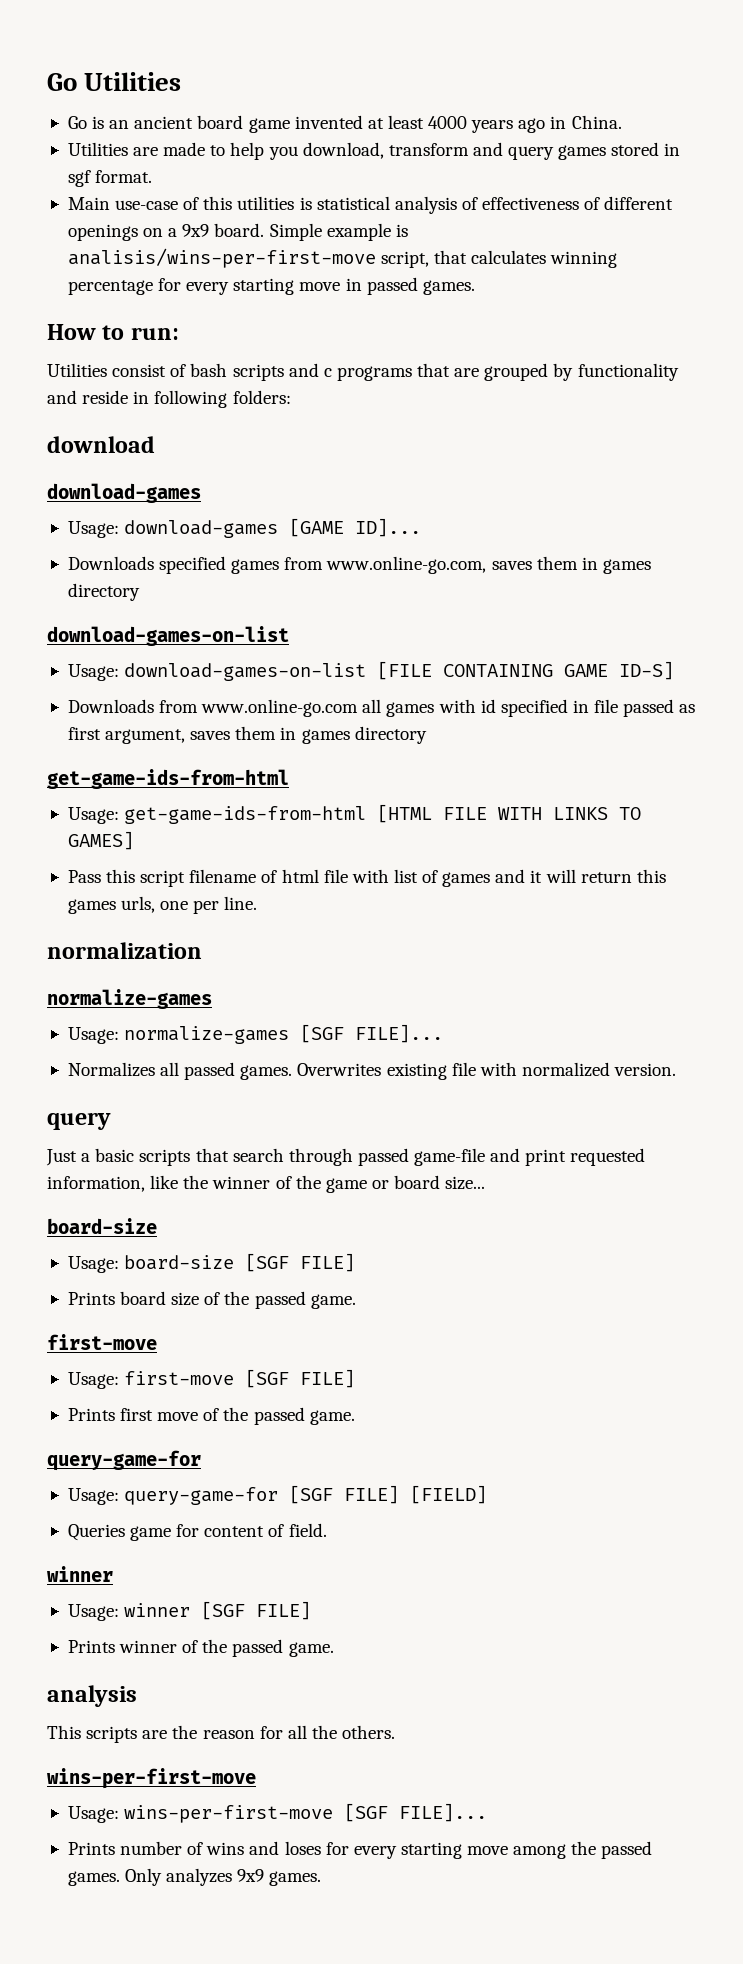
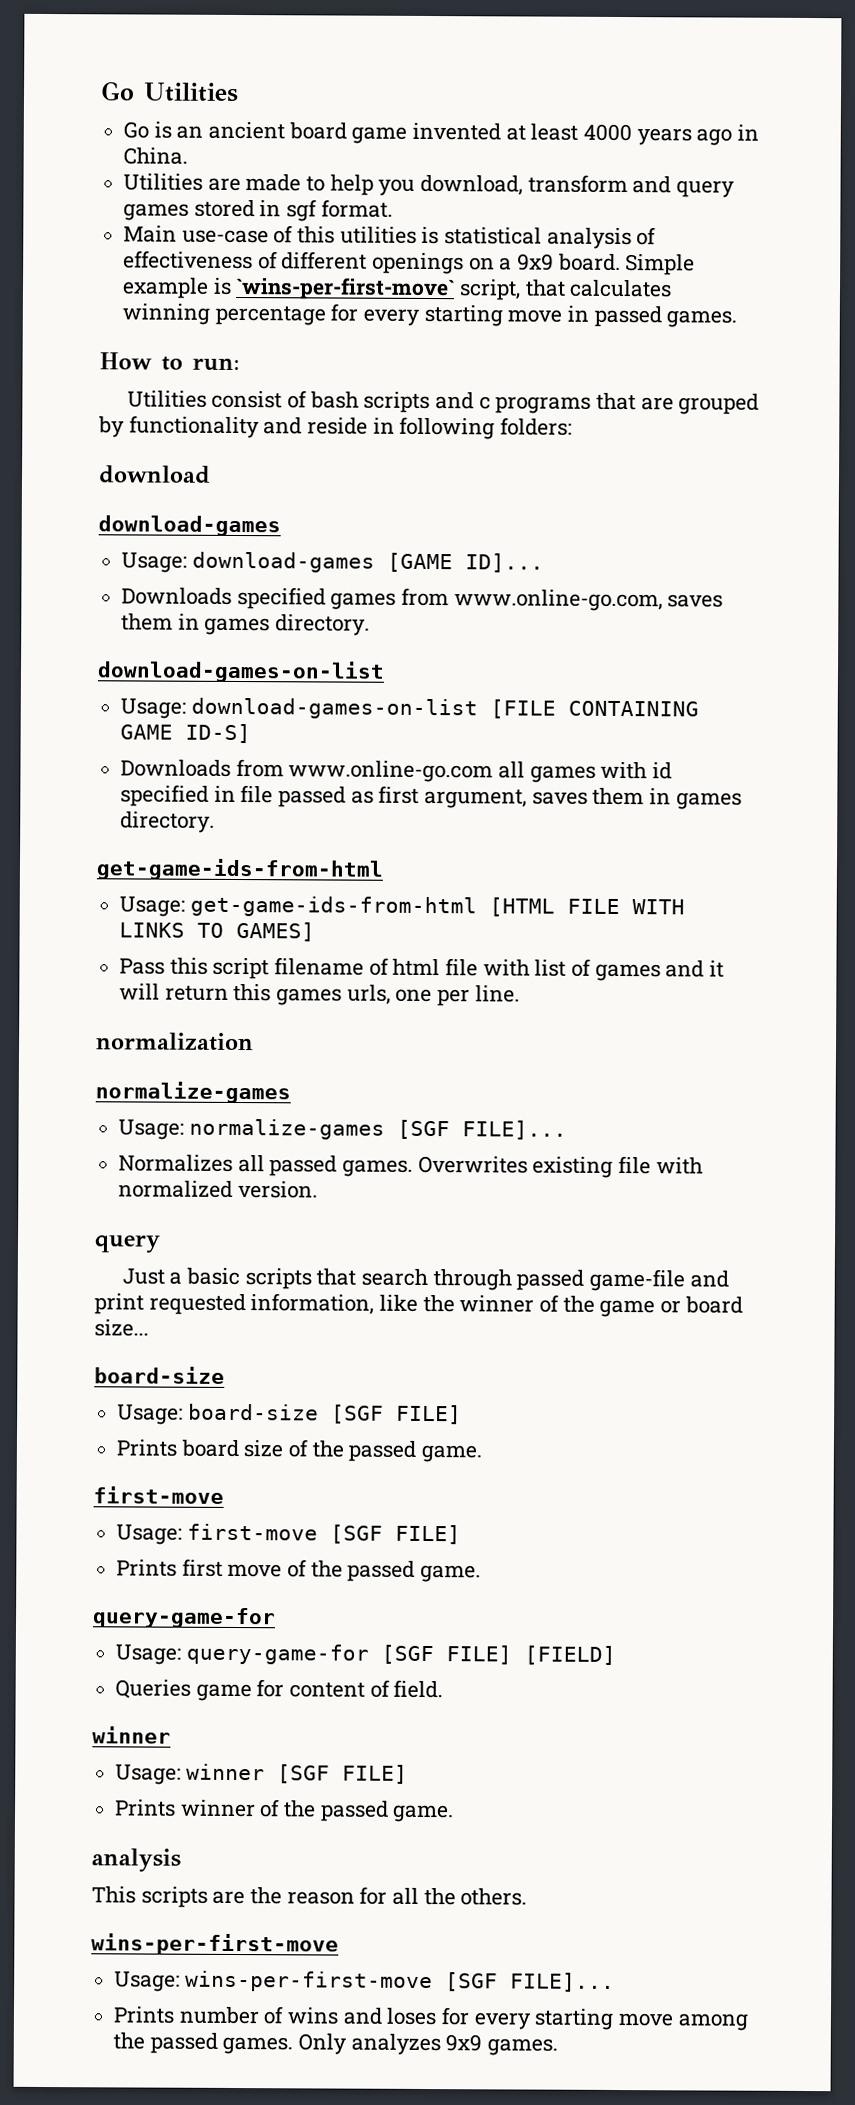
[67,248,376,268] analisis/wins-per-first-move -> [235,276,456,301] `wins-per-first-move`
[67,583,140,601] directory -> [275,614,371,636] directory.
[354,726,427,744] directory -> [120,811,216,833] directory.

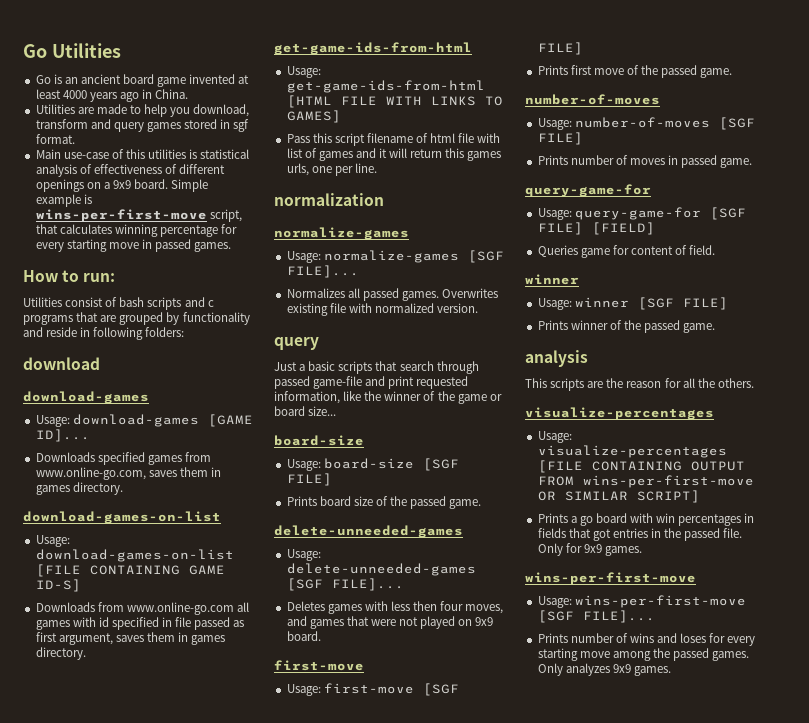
[235,276,456,301] `wins-per-first-move` -> [35,209,207,222] wins-per-first-move
(483, 1453) none -> [274,525,463,538] [286,549,321,561] [286,563,476,576] [286,578,404,591] [286,601,504,614] [286,616,494,629] [286,631,321,641] // delete-unneeded-games // Usage: delete-unneeded-games [SGF FILE]... // Deletes games with less then four moves, and games that were not played on 9x9 board.
(482, 1573) none -> [525,94,660,105] [537,117,755,130] [537,132,583,145] [537,155,753,168] // number-of-moves // Usage: number-of-moves [SGF FILE] // Prints number of moves in passed game.
(528, 1897) none -> [525,407,714,420] [537,431,572,443] [537,445,727,458] [537,460,745,473] [537,475,754,488] [537,490,700,503] [537,513,755,526] [537,528,743,541] [537,543,642,556] // visualize-percentages // Usage: visualize-percentages [FILE CONTAINING OUTPUT FROM wins-per-first-move OR SIMILAR SCRIPT] // Prints a go board with win percentages in fields that got entries in the passed file. Only for 9x9 games.

